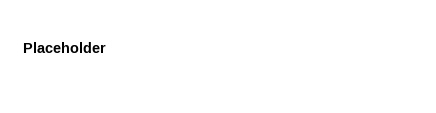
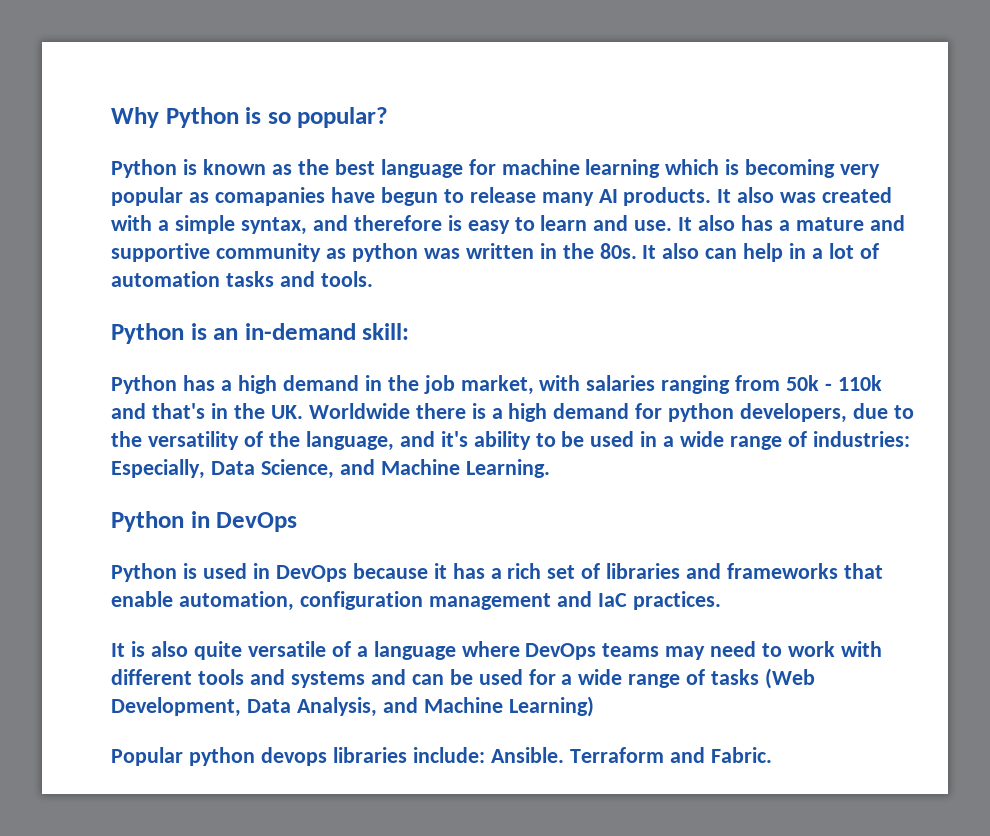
[23,42,106,53] Placeholder -> [111,107,389,128] [111,159,881,178] [111,187,893,206] [111,215,905,235] [111,243,880,262] [111,271,373,287] [111,323,410,344] [111,375,883,395] [111,403,915,423] [111,431,911,451] [111,459,550,479] [111,511,298,532] [111,563,884,582] [111,591,721,611] [111,641,883,660] [111,668,816,689] [111,696,594,717] [111,747,772,766] Why Python is so popular? // Python is known as the best language for machine learning which is becoming very popular as comapanies have begun to release many AI products. It also was created with a simple syntax, and therefore is easy to learn and use. It also has a mature and supportive community as python was written in the 80s. It also can help in a lot of automation tasks and tools. // Python is an in-demand skill: // Python has a high demand in the job market, with salaries ranging from 50k - 110k and that's in the UK. Worldwide there is a high demand for python developers, due to the versatility of the language, and it's ability to be used in a wide range of industries: Especially, Data Science, and Machine Learning. // Python in DevOps // Python is used in DevOps because it has a rich set of libraries and frameworks that enable automation, configuration management and IaC practices. // It is also quite versatile of a language where DevOps teams may need to work with different tools and systems and can be used for a wide range of tasks (Web Development, Data Analysis, and Machine Learning) // Popular python devops libraries include: Ansible. Terraform and Fabric.

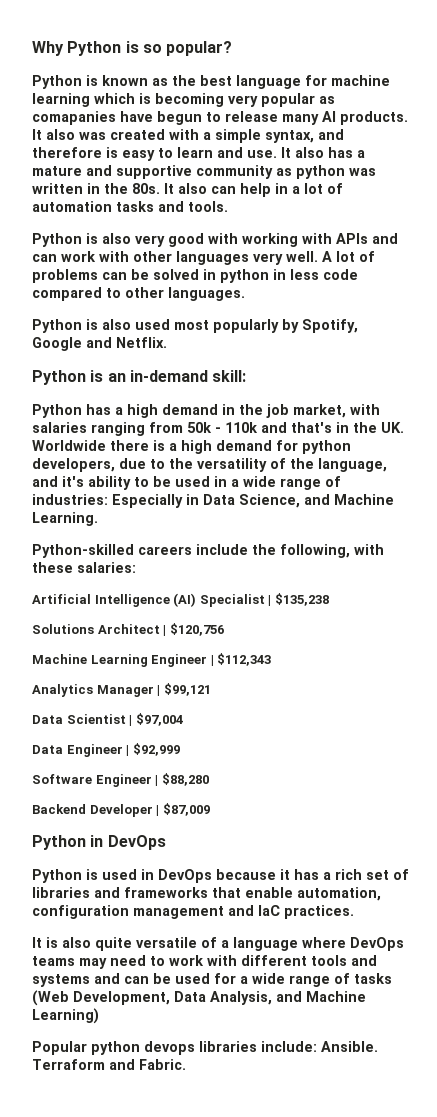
(373, 279) none -> [32,233,398,247] [32,251,375,265] [32,269,358,283] [32,287,245,301] [32,319,358,333] [32,337,167,351] // Python is also very good with working with APIs and can work with other languages very well. A lot of problems can be solved in python in less code compared to other languages. // Python is also used most popularly by Spotify, Google and Netflix.
[111,459,205,479] Especially, -> [112,494,199,508] Especially in
(550, 468) none -> [32,544,384,558] [32,562,136,573] [32,593,329,607] [32,623,224,636] [32,653,272,667] [32,683,211,697] [32,713,183,726] [32,743,180,757] [32,773,209,787] [32,803,210,817] // Python-skilled careers include the following, with these salaries: // Artificial Intelligence (AI) Specialist | $135,238 // Solutions Architect | $120,756 // Machine Learning Engineer | $112,343 // Analytics Manager | $99,121 // Data Scientist | $97,004 // Data Engineer | $92,999 // Software Engineer | $88,280 // Backend Developer | $87,009

